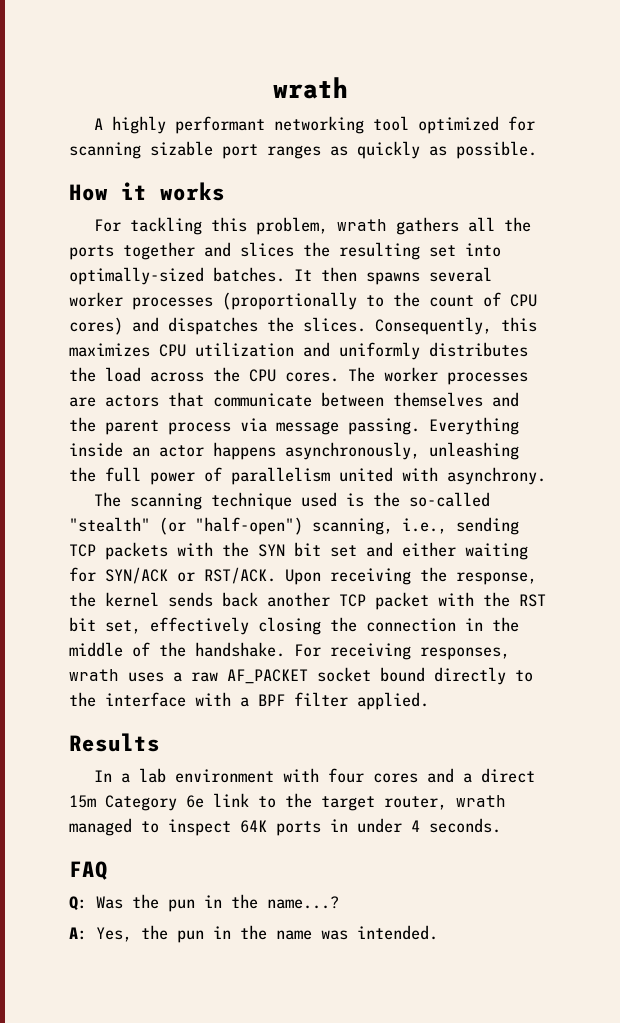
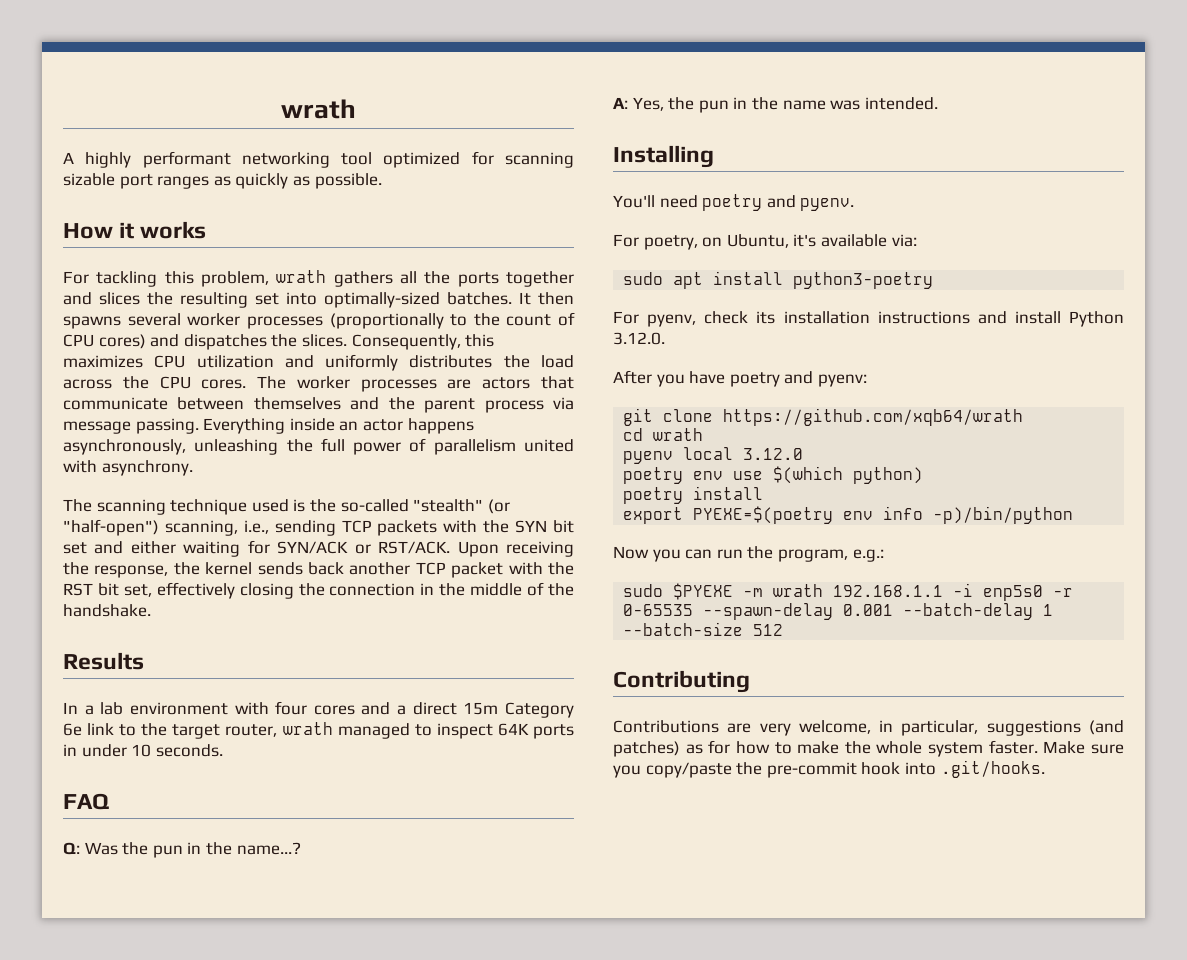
[294,643,510,660] [69,667,533,685] [69,692,429,710] For receiving responses, wrath uses a raw AF_PACKET socket bound directly to the interface with a BPF filter applied. -> (151, 610) none
[411,820,420,832] 4 -> [131,744,152,757] 10
(438, 932) none -> [613,145,714,168] [613,194,855,211] [613,234,917,250] [623,271,934,289] [613,311,1124,327] [613,332,665,345] [613,370,867,387] [623,408,1024,426] [623,428,704,441] [623,447,804,464] [623,466,924,484] [623,486,764,504] [623,506,1074,524] [613,546,884,562] [623,583,1074,601] [623,603,1054,620] [623,622,784,636] [613,670,750,693] [613,720,1124,736] [613,740,1124,757] [613,760,1045,778] // Installing // You'll need poetry and pyenv. // For poetry, on Ubuntu, it's available via: // sudo apt install python3-poetry // For pyenv, check its installation instructions and install Python 3.12.0. // After you have poetry and pyenv: // git clone https://github.com/xqb64/wrath // cd wrath // pyenv local 3.12.0 // poetry env use $(which python) // poetry install // export PYEXE=$(poetry env info -p)/bin/python // Now you can run the program, e.g.: // sudo $PYEXE -m wrath 192.168.1.1 -i enp5s0 -r 0-65535 --spawn-delay 0.001 --batch-delay 1 --batch-size 512 // Contributing // Contributions are very welcome, in particular, suggestions (and patches) as for how to make the whole system faster. Make sure you copy/paste the pre-commit hook into .git/hooks.

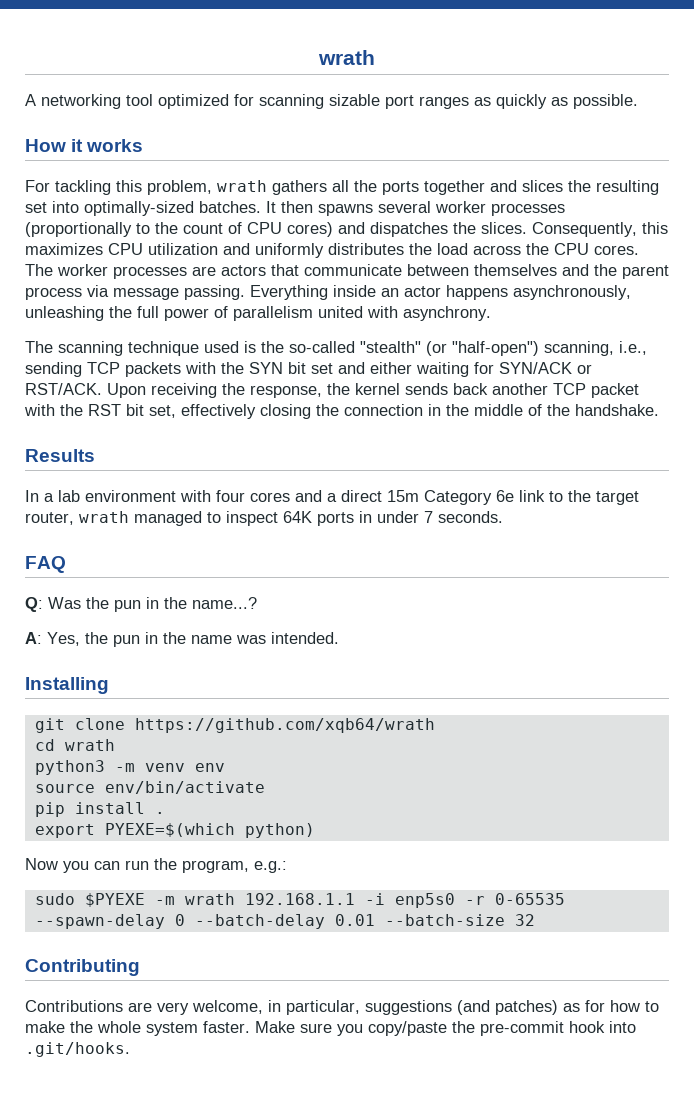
[85,151,231,168] highly performant -> (36, 100) none
[131,744,152,757] 10 -> [424,511,433,523] 7
[613,194,855,211] [613,234,917,250] [623,271,934,289] [613,311,1124,327] [613,332,665,345] [613,370,867,387] // You'll need poetry and pyenv. // For poetry, on Ubuntu, it's available via: // sudo apt install python3-poetry // For pyenv, check its installation instructions and install Python 3.12.0. // After you have poetry and pyenv: -> (109, 685) none
[623,447,804,464] [623,466,924,484] [623,486,764,504] pyenv local 3.12.0 // poetry env use $(which python) // poetry install -> [34,760,225,775] [34,781,265,794] [34,802,165,817] python3 -m venv env // source env/bin/activate // pip install .
[693,506,1074,524] PYEXE=$(poetry env info -p)/bin/python -> [104,823,315,838] PYEXE=$(which python)
[843,603,1054,620] [623,622,784,636] 0.001 --batch-delay 1 --batch-size 512 -> [174,914,535,929] 0 --batch-delay 0.01 --batch-size 32

